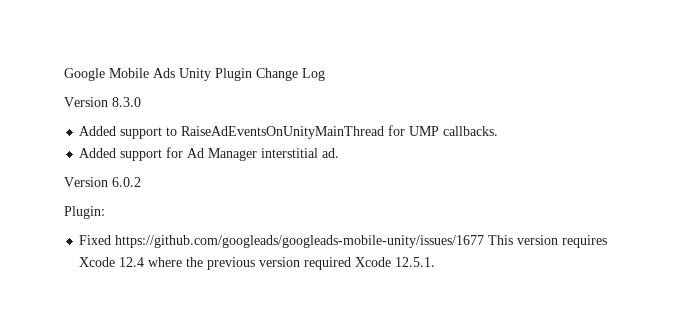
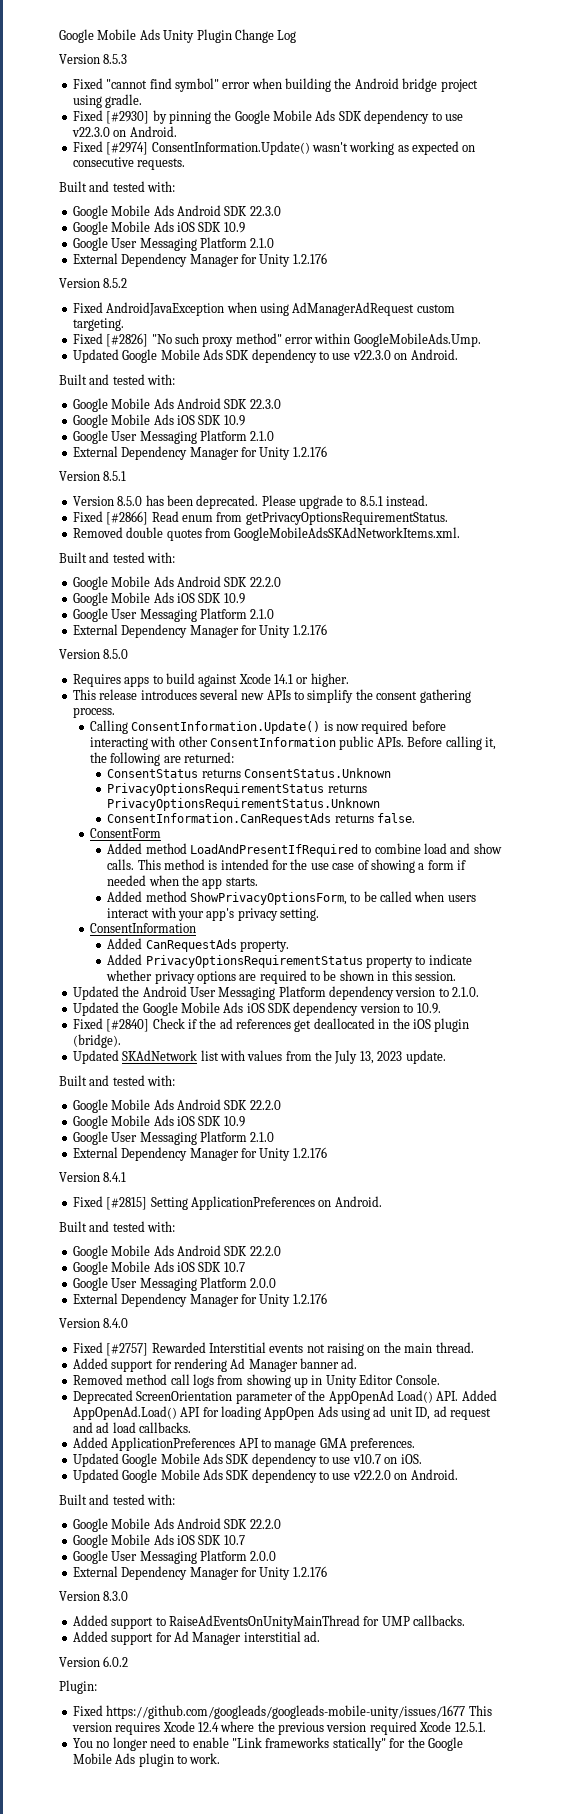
(325, 74) none -> [59,54,128,64] [72,78,478,92] [72,94,143,108] [72,110,463,124] [71,126,177,137] [72,141,476,155] [72,157,186,170] [59,181,176,192] [72,205,281,219] [72,221,245,235] [72,237,275,251] [72,253,327,267] [59,278,128,288] [72,302,455,316] [72,318,124,331] [72,333,481,347] [72,349,458,363] [59,374,176,385] [72,398,281,412] [72,414,245,428] [72,430,275,444] [72,446,327,460] [59,471,127,481] [72,495,429,509] [72,511,448,525] [72,527,461,541] [59,552,176,563] [72,576,281,590] [72,592,245,606] [72,608,275,622] [72,624,327,638] [59,649,129,659] [72,673,349,687] [72,689,471,703] [72,707,115,718] [89,720,446,734] [89,736,496,750] [89,752,235,766] [107,768,391,778] [107,783,367,796] [107,798,381,811] [107,813,415,826] [89,828,161,838] [107,843,502,857] [107,859,466,873] [107,875,258,889] [107,891,476,905] [107,907,319,921] [89,923,196,933] [107,938,289,952] [107,954,472,968] [106,970,456,984] [72,986,480,1000] [72,1002,441,1016] [72,1018,470,1032] [72,1034,121,1048] [72,1050,446,1064] [59,1075,176,1086] [72,1099,281,1113] [72,1115,245,1129] [72,1131,275,1145] [72,1147,327,1161] [59,1172,127,1182] [72,1196,382,1210] [59,1221,176,1232] [72,1245,281,1259] [72,1261,245,1275] [72,1277,277,1291] [72,1293,327,1307] [59,1318,129,1328] [72,1342,474,1356] [72,1358,358,1372] [72,1374,440,1388] [72,1390,497,1404] [72,1406,491,1420] [72,1422,191,1433] [72,1437,415,1451] [72,1453,422,1467] [72,1469,458,1483] [59,1494,176,1505] [72,1518,281,1532] [72,1534,245,1548] [72,1550,277,1564] [72,1566,327,1580] // Version 8.5.3 // Fixed "cannot find symbol" error when building the Android bridge project using gradle. // Fixed [#2930] by pinning the Google Mobile Ads SDK dependency to use v22.3.0 on Android. // Fixed [#2974] ConsentInformation.Update() wasn't working as expected on consecutive requests. // Built and tested with: // Google Mobile Ads Android SDK 22.3.0 // Google Mobile Ads iOS SDK 10.9 // Google User Messaging Platform 2.1.0 // External Dependency Manager for Unity 1.2.176 // Version 8.5.2 // Fixed AndroidJavaException when using AdManagerAdRequest custom targeting. // Fixed [#2826] "No such proxy method" error within GoogleMobileAds.Ump. // Updated Google Mobile Ads SDK dependency to use v22.3.0 on Android. // Built and tested with: // Google Mobile Ads Android SDK 22.3.0 // Google Mobile Ads iOS SDK 10.9 // Google User Messaging Platform 2.1.0 // External Dependency Manager for Unity 1.2.176 // Version 8.5.1 // Version 8.5.0 has been deprecated. Please upgrade to 8.5.1 instead. // Fixed [#2866] Read enum from getPrivacyOptionsRequirementStatus. // Removed double quotes from GoogleMobileAdsSKAdNetworkItems.xml. // Built and tested with: // Google Mobile Ads Android SDK 22.2.0 // Google Mobile Ads iOS SDK 10.9 // Google User Messaging Platform 2.1.0 // External Dependency Manager for Unity 1.2.176 // Version 8.5.0 // Requires apps to build against Xcode 14.1 or higher. // This release introduces several new APIs to simplify the consent gathering process. // Calling ConsentInformation.Update() is now required before interacting with other ConsentInformation public APIs. Before calling it, the following are returned: // ConsentStatus returns ConsentStatus.Unknown // PrivacyOptionsRequirementStatus returns PrivacyOptionsRequirementStatus.Unknown // ConsentInformation.CanRequestAds returns false. // ConsentForm // Added method LoadAndPresentIfRequired to combine load and show calls. This method is intended for the use case of showing a form if needed when the app starts. // Added method ShowPrivacyOptionsForm, to be called when users interact with your app's privacy setting. // ConsentInformation // Added CanRequestAds property. // Added PrivacyOptionsRequirementStatus property to indicate whether privacy options are required to be shown in this session. // Updated the Android User Messaging Platform dependency version to 2.1.0. // Updated the Google Mobile Ads iOS SDK dependency version to 10.9. // Fixed [#2840] Check if the ad references get deallocated in the iOS plugin (bridge). // Updated SKAdNetwork list with values from the July 13, 2023 update. // Built and tested with: // Google Mobile Ads Android SDK 22.2.0 // Google Mobile Ads iOS SDK 10.9 // Google User Messaging Platform 2.1.0 // External Dependency Manager for Unity 1.2.176 // Version 8.4.1 // Fixed [#2815] Setting ApplicationPreferences on Android. // Built and tested with: // Google Mobile Ads Android SDK 22.2.0 // Google Mobile Ads iOS SDK 10.7 // Google User Messaging Platform 2.0.0 // External Dependency Manager for Unity 1.2.176 // Version 8.4.0 // Fixed [#2757] Rewarded Interstitial events not raising on the main thread. // Added support for rendering Ad Manager banner ad. // Removed method call logs from showing up in Unity Editor Console. // Deprecated ScreenOrientation parameter of the AppOpenAd Load() API. Added AppOpenAd.Load() API for loading AppOpen Ads using ad unit ID, ad request and ad load callbacks. // Added ApplicationPreferences API to manage GMA preferences. // Updated Google Mobile Ads SDK dependency to use v10.7 on iOS. // Updated Google Mobile Ads SDK dependency to use v22.2.0 on Android. // Built and tested with: // Google Mobile Ads Android SDK 22.2.0 // Google Mobile Ads iOS SDK 10.7 // Google User Messaging Platform 2.0.0 // External Dependency Manager for Unity 1.2.176
(436, 262) none -> [72,1737,463,1751] [72,1753,221,1767] // You no longer need to enable "Link frameworks statically" for the Google Mobile Ads plugin to work.

